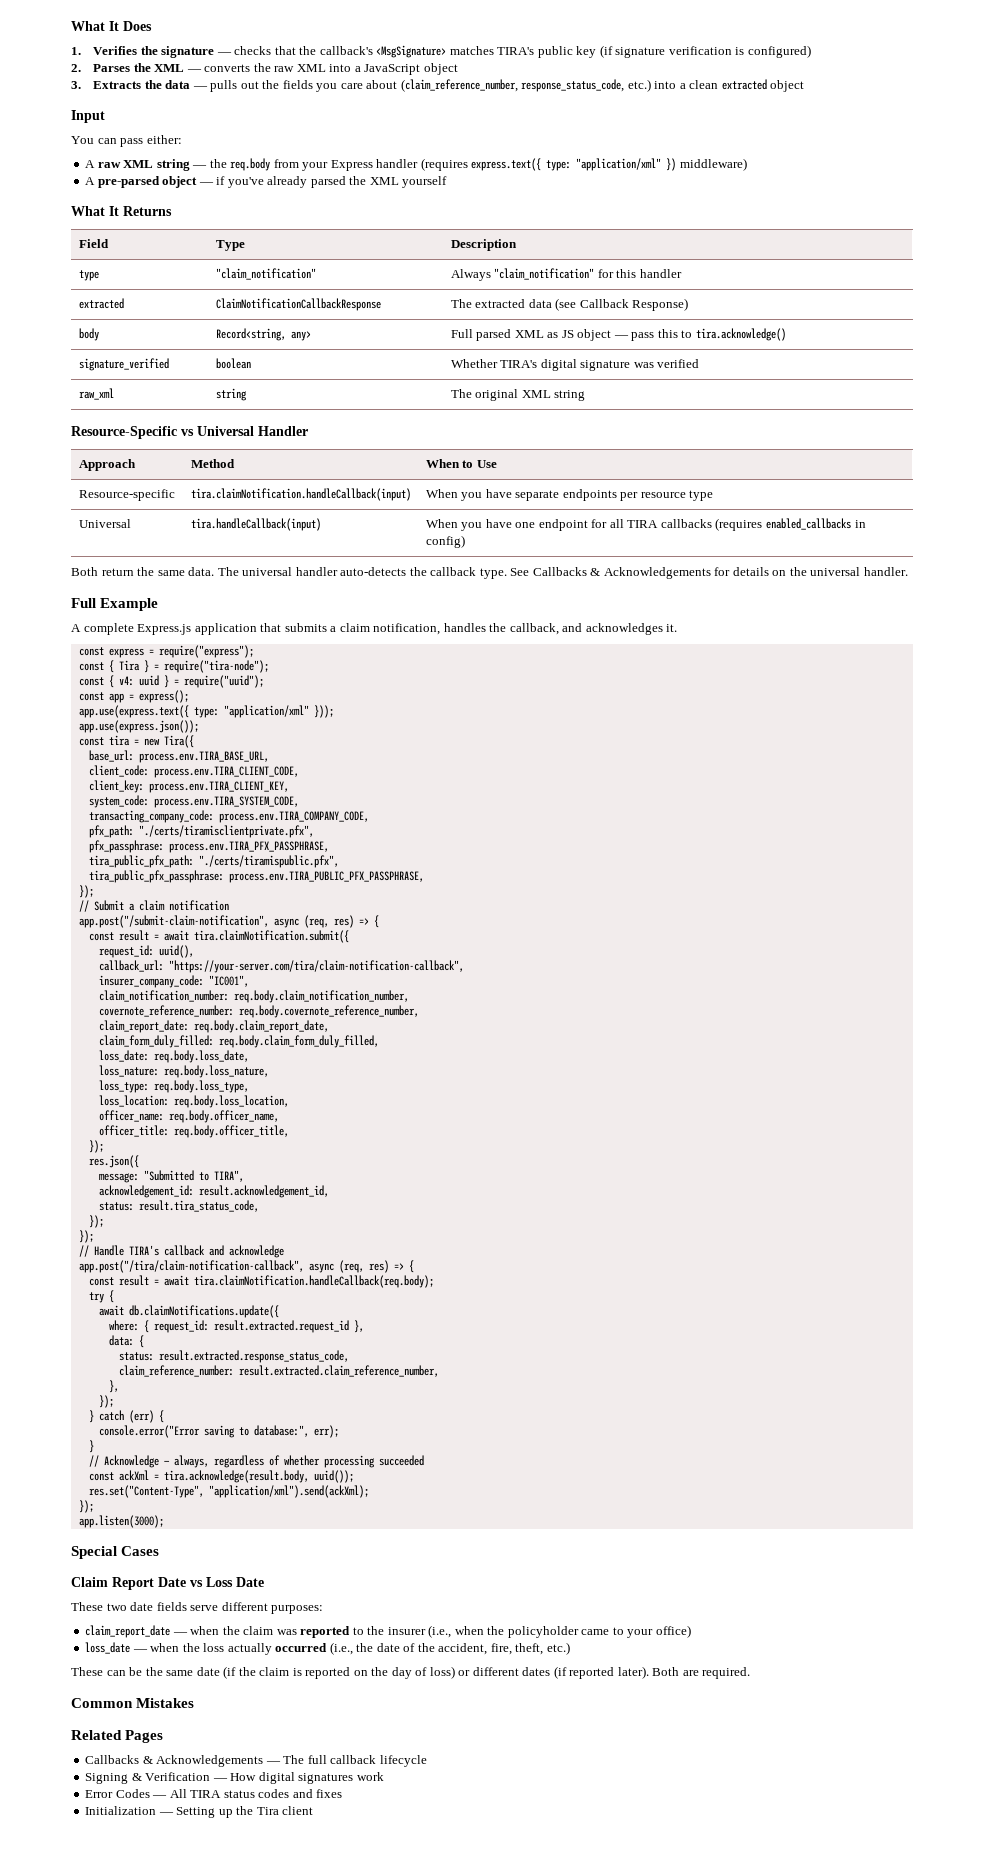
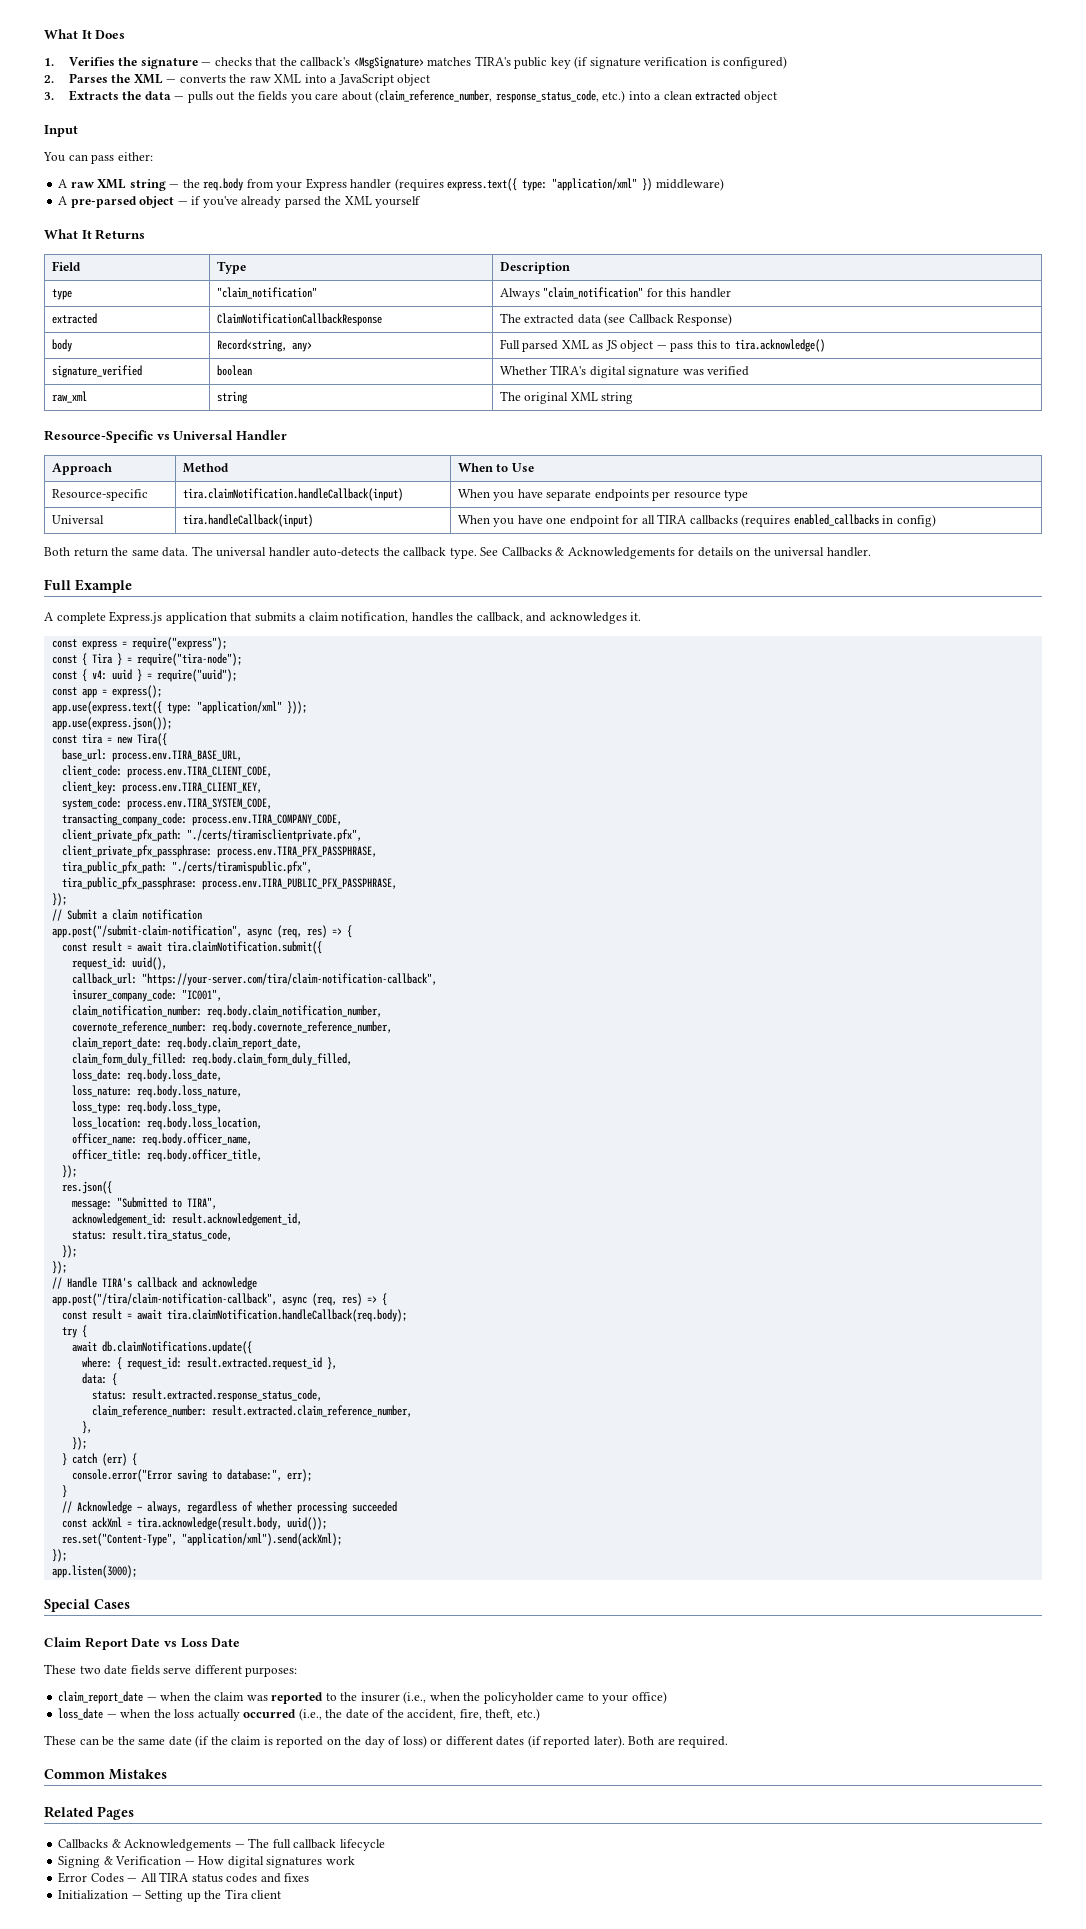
[88,825,134,838] pfx_path: -> [61,829,182,842] client_private_pfx_path:
[88,840,164,853] pfx_passphrase: -> [61,845,212,858] client_private_pfx_passphrase:

